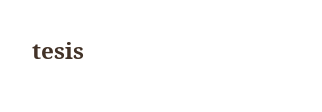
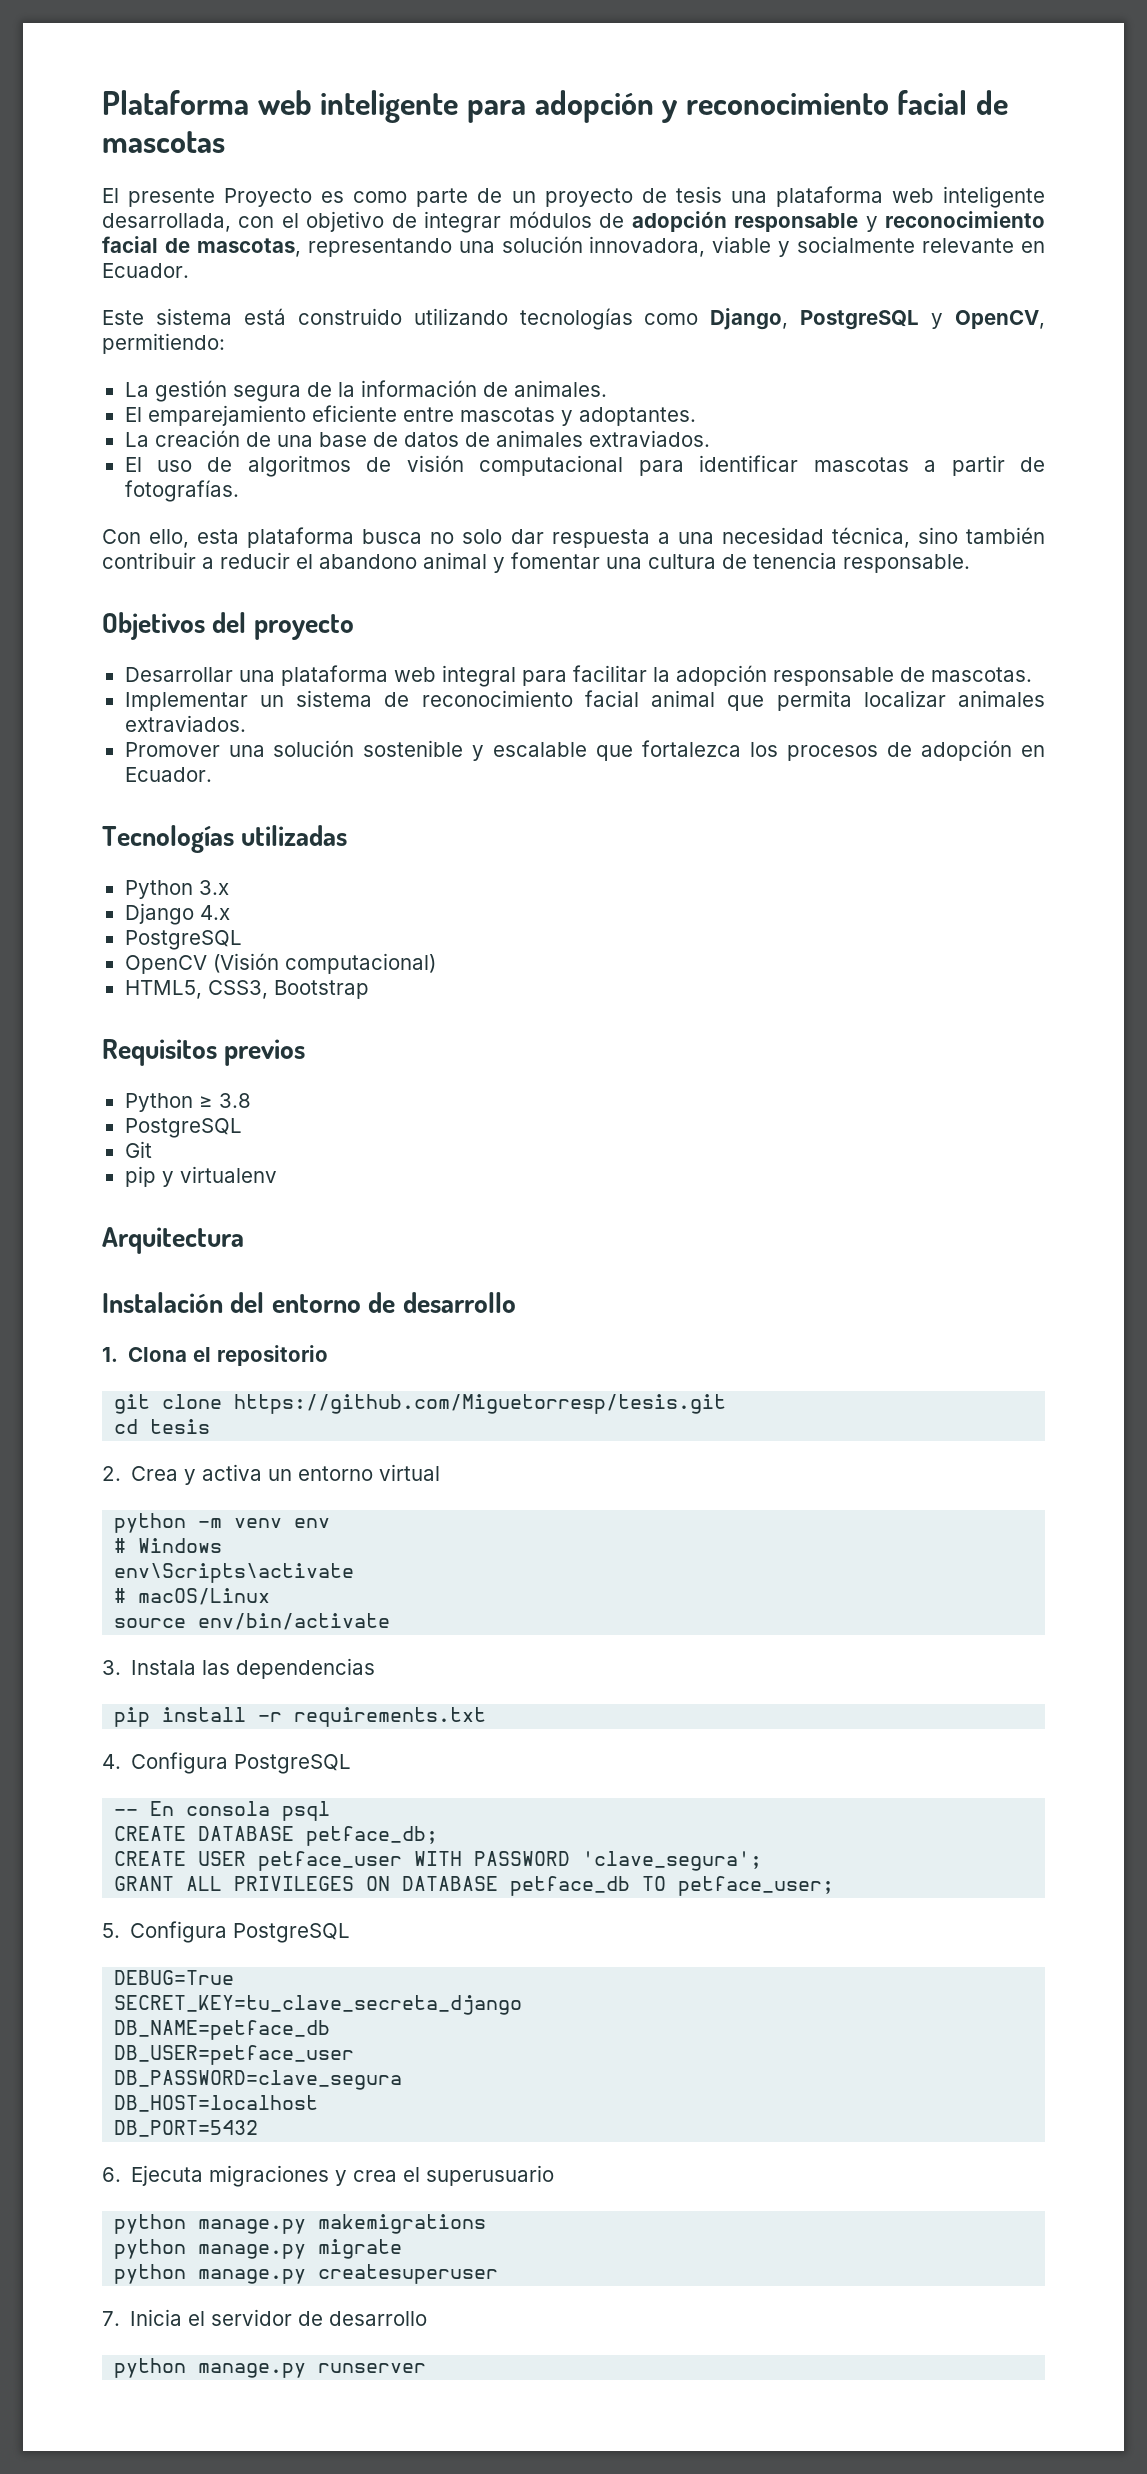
[32,42,84,59] tesis -> [102,90,1009,123] [102,131,225,153] [102,186,1045,208] [102,211,1045,233] [102,236,1045,257] [102,263,189,278] [102,308,1045,330] [102,333,225,354] [124,380,607,402] [124,405,696,426] [124,430,710,447] [124,455,1045,477] [124,480,239,502] [102,527,1045,548] [102,552,970,573] [102,612,354,640] [124,665,1032,687] [124,690,1045,711] [124,715,246,732] [124,740,1045,761] [124,767,212,782] [102,825,348,853] [124,880,229,899] [124,903,230,925] [124,930,242,950] [124,953,436,974] [124,980,369,999] [102,1039,306,1066] [124,1093,251,1112] [124,1118,242,1138] [124,1141,152,1158] [124,1166,277,1187] [102,1227,244,1254] [102,1292,516,1313] [102,1345,329,1366] [114,1394,727,1414] [114,1419,211,1434] [102,1464,441,1485] [114,1513,331,1533] [114,1538,223,1553] [114,1563,355,1583] [114,1588,271,1605] [114,1613,391,1630] [102,1658,376,1679] [114,1707,487,1727] [102,1752,352,1774] [114,1801,331,1821] [114,1826,439,1846] [114,1851,763,1871] [114,1876,835,1896] [102,1921,351,1943] [114,1970,235,1985] [114,1995,523,2015] [114,2020,331,2040] [114,2045,355,2065] [114,2070,403,2090] [114,2095,319,2112] [114,2120,259,2137] [102,2165,555,2187] [114,2214,487,2234] [114,2239,403,2259] [114,2264,499,2284] [102,2309,428,2326] [114,2358,427,2378] Plataforma web inteligente para adopción y reconocimiento facial de mascotas // El presente Proyecto es como parte de un proyecto de tesis una plataforma web inteligente desarrollada, con el objetivo de integrar módulos de adopción responsable y reconocimiento facial de mascotas, representando una solución innovadora, viable y socialmente relevante en Ecuador. // Este sistema está construido utilizando tecnologías como Django, PostgreSQL y OpenCV, permitiendo: // La gestión segura de la información de animales. // El emparejamiento eficiente entre mascotas y adoptantes. // La creación de una base de datos de animales extraviados. // El uso de algoritmos de visión computacional para identificar mascotas a partir de fotografías. // Con ello, esta plataforma busca no solo dar respuesta a una necesidad técnica, sino también contribuir a reducir el abandono animal y fomentar una cultura de tenencia responsable. // Objetivos del proyecto // Desarrollar una plataforma web integral para facilitar la adopción responsable de mascotas. // Implementar un sistema de reconocimiento facial animal que permita localizar animales extraviados. // Promover una solución sostenible y escalable que fortalezca los procesos de adopción en Ecuador. // Tecnologías utilizadas // Python 3.x // Django 4.x // PostgreSQL // OpenCV (Visión computacional) // HTML5, CSS3, Bootstrap // Requisitos previos // Python ≥ 3.8 // PostgreSQL // Git // pip y virtualenv // Arquitectura // Instalación del entorno de desarrollo // 1. Clona el repositorio // git clone https://github.com/Miguetorresp/tesis.git // cd tesis // 2. Crea y activa un entorno virtual // python -m venv env // # Windows // env\Scripts\activate // # macOS/Linux // source env/bin/activate // 3. Instala las dependencias // pip install -r requirements.txt // 4. Configura PostgreSQL // -- En consola psql // CREATE DATABASE petface_db; // CREATE USER petface_user WITH PASSWORD 'clave_segura'; // GRANT ALL PRIVILEGES ON DATABASE petface_db TO petface_user; // 5. Configura PostgreSQL // DEBUG=True // SECRET_KEY=tu_clave_secreta_django // DB_NAME=petface_db // DB_USER=petface_user // DB_PASSWORD=clave_segura // DB_HOST=localhost // DB_PORT=5432 // 6. Ejecuta migraciones y crea el superusuario // python manage.py makemigrations // python manage.py migrate // python manage.py createsuperuser // 7. Inicia el servidor de desarrollo // python manage.py runserver

